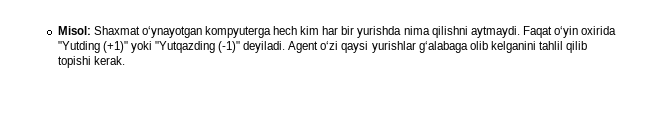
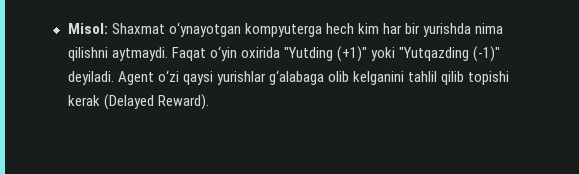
[93,56,125,65] kerak. -> [67,94,209,110] kerak (Delayed Reward).

